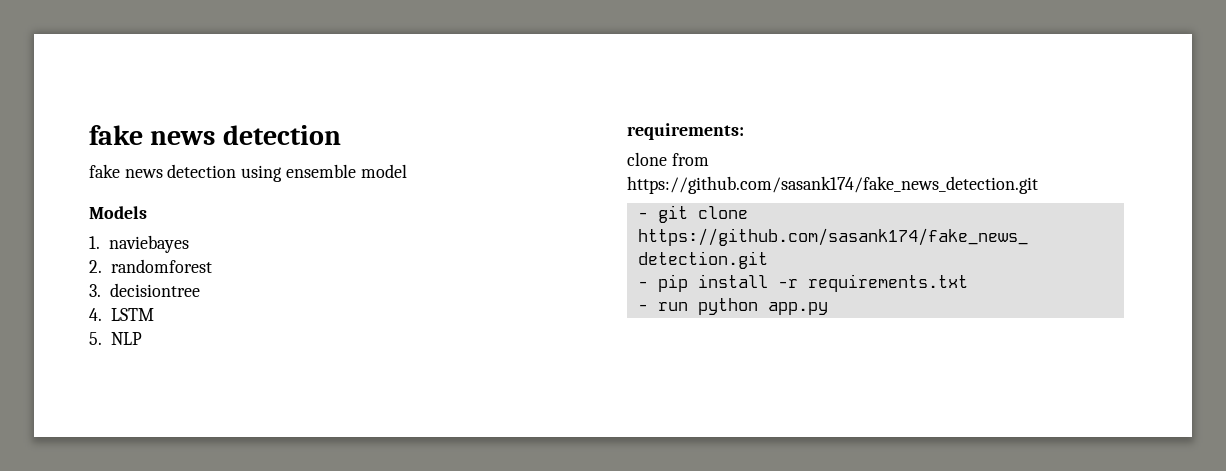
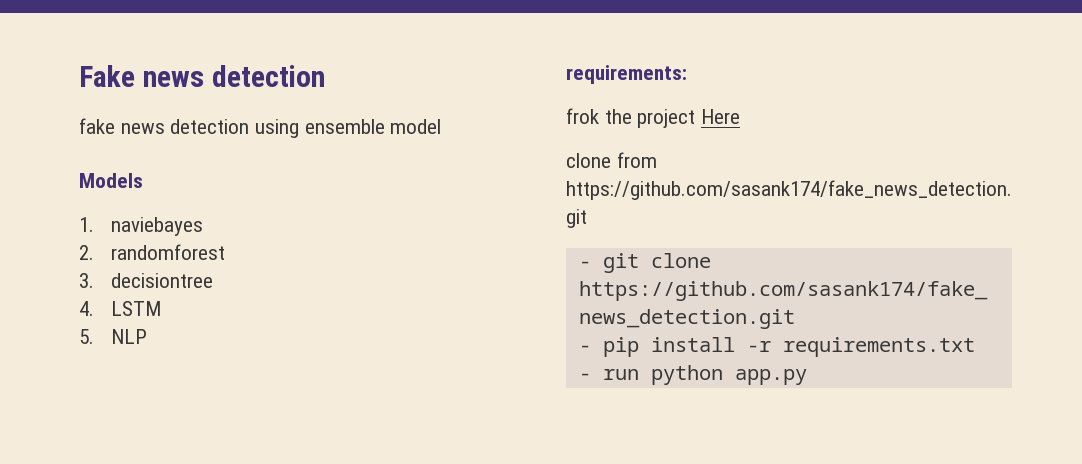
[89,125,143,145] fake -> [79,65,135,87] Fake
(744, 131) none -> [566,108,741,128] // frok the project Here

